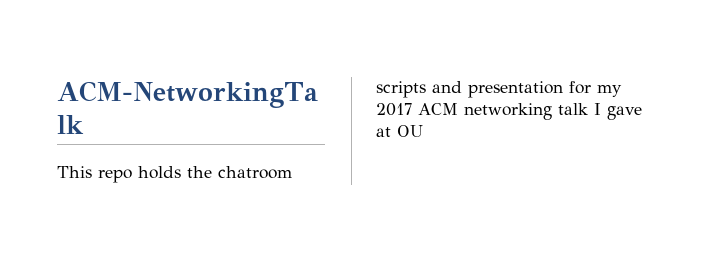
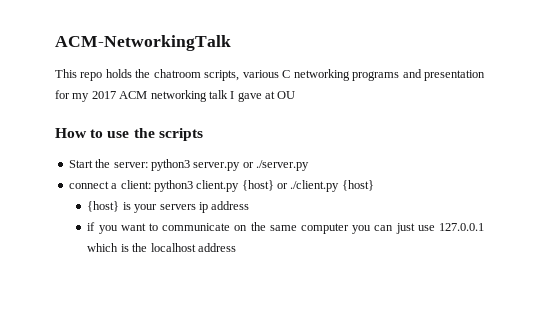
[376,81,426,98] scripts -> [204,69,400,81] scripts, various C networking programs
(423, 131) none -> [55,128,203,141] [68,159,309,171] [68,180,374,192] [87,201,250,213] [87,222,484,234] [87,243,236,252] // How to use the scripts // Start the server: python3 server.py or ./server.py // connect a client: python3 client.py {host} or ./client.py {host} // {host} is your servers ip address // if you want to communicate on the same computer you can just use 127.0.0.1 which is the localhost address

